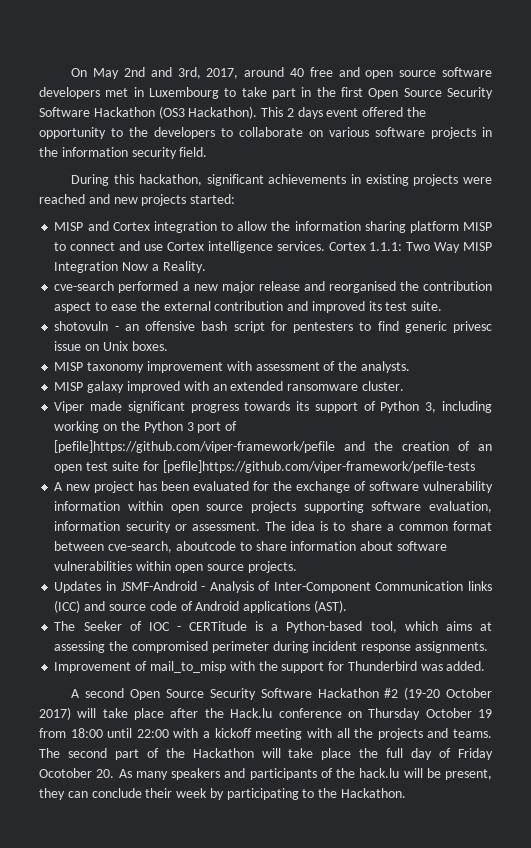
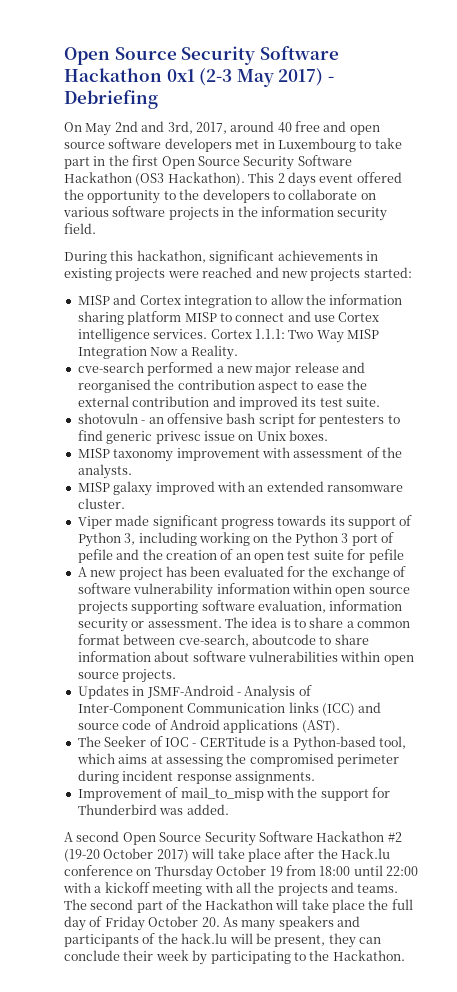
(71, 72) none -> [64,46,339,65] [64,68,334,87] [64,90,158,109] Open Source Security Software Hackathon 0x1 (2-3 May 2017) - Debriefing //
[54,440,336,453] [pefile]https://github.com/viper-framework/pefile -> [77,549,113,563] pefile
[162,460,475,473] [pefile]https://github.com/viper-framework/pefile-tests -> [368,549,404,563] pefile
[39,768,92,778] Ocotober -> [148,916,199,927] October

